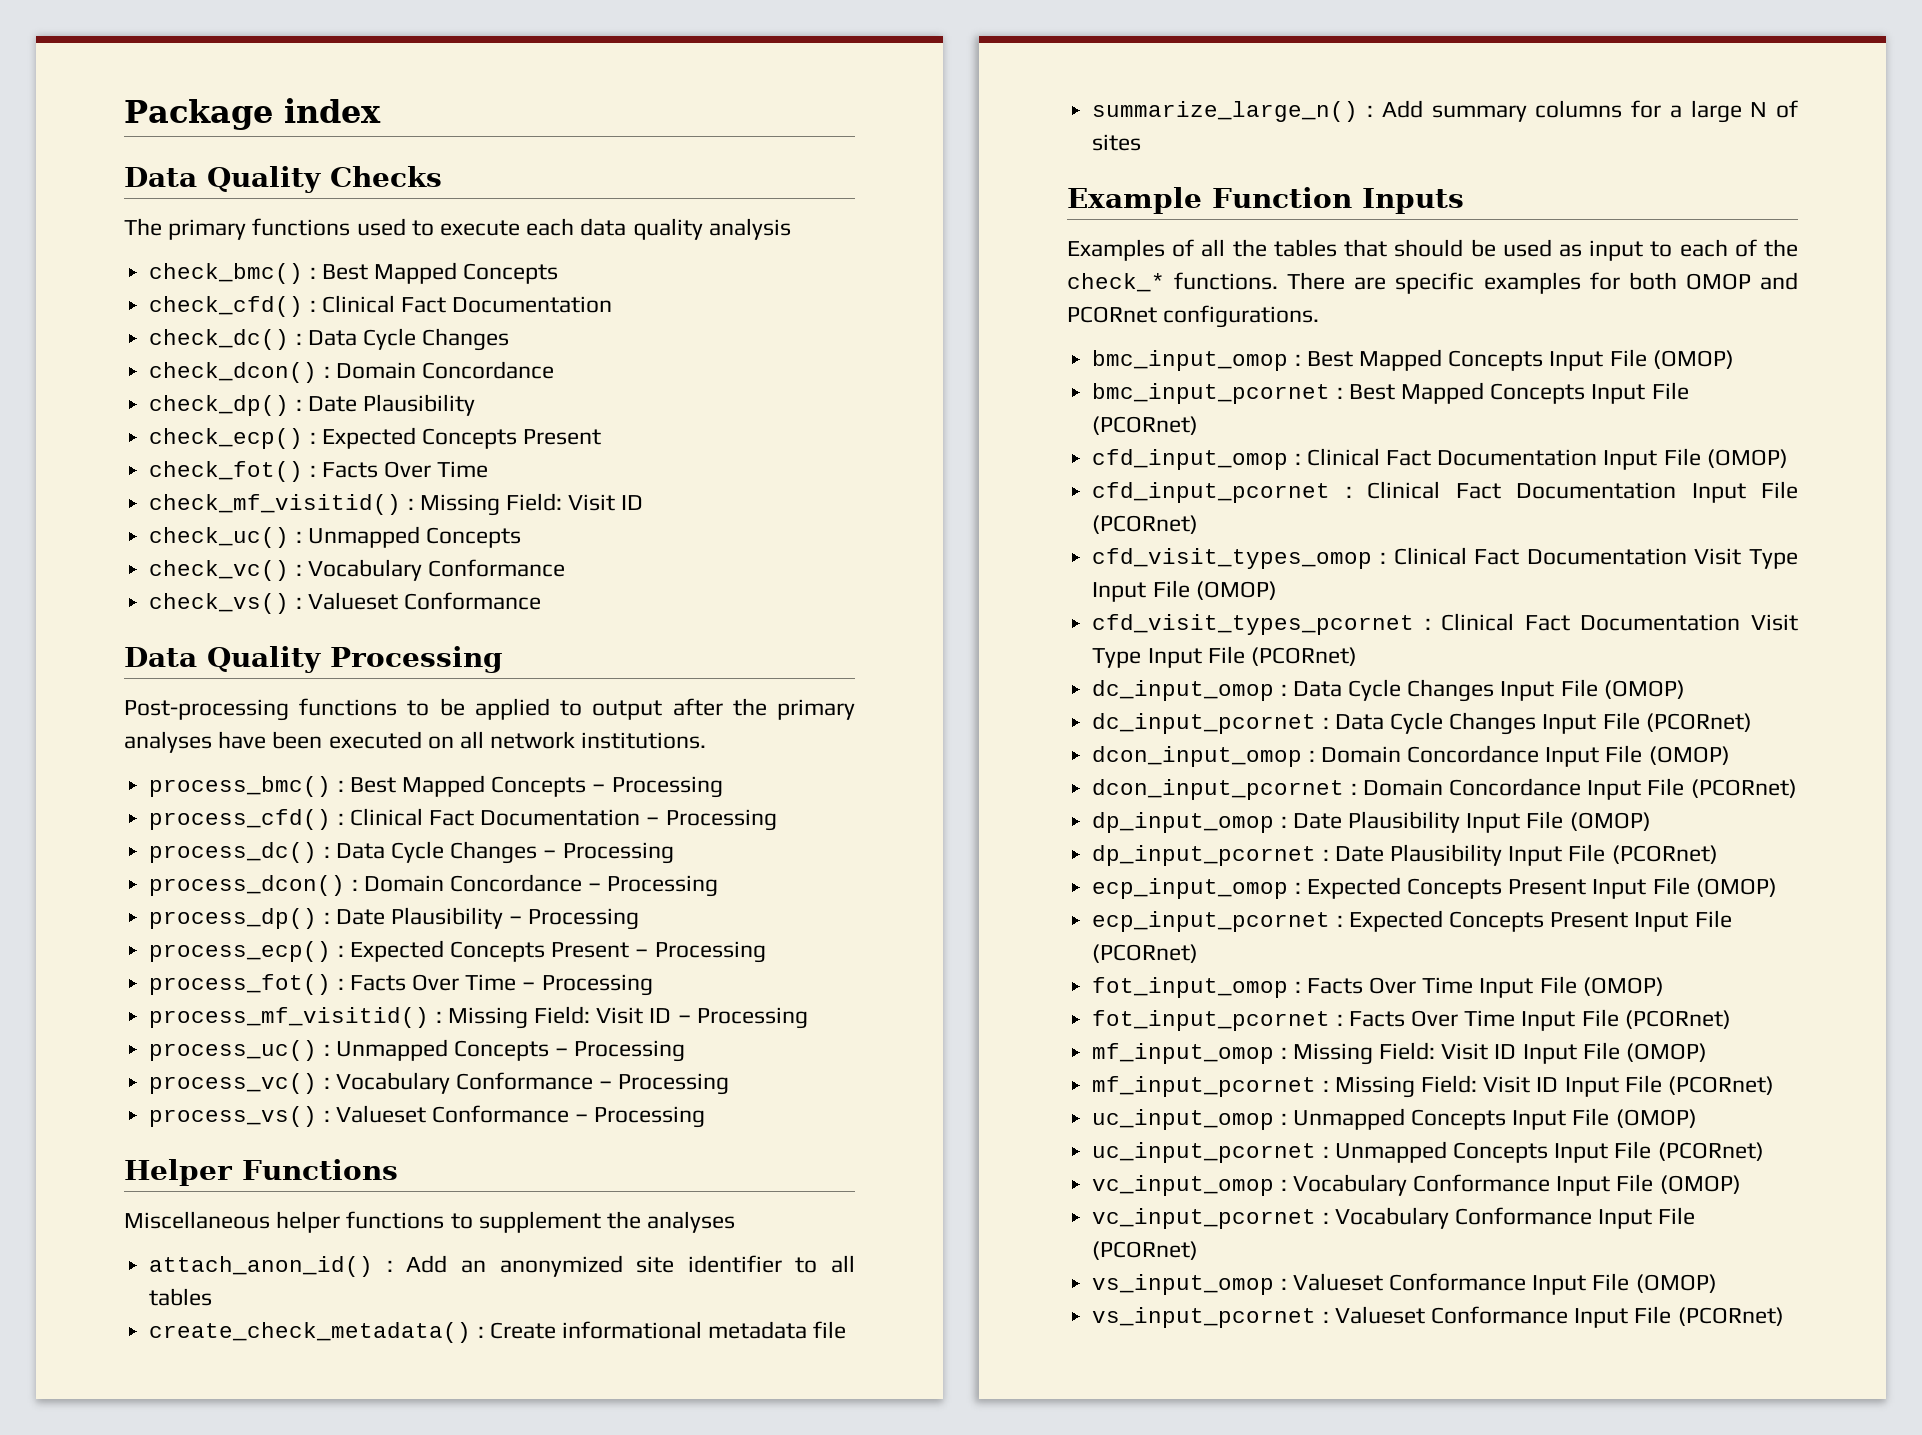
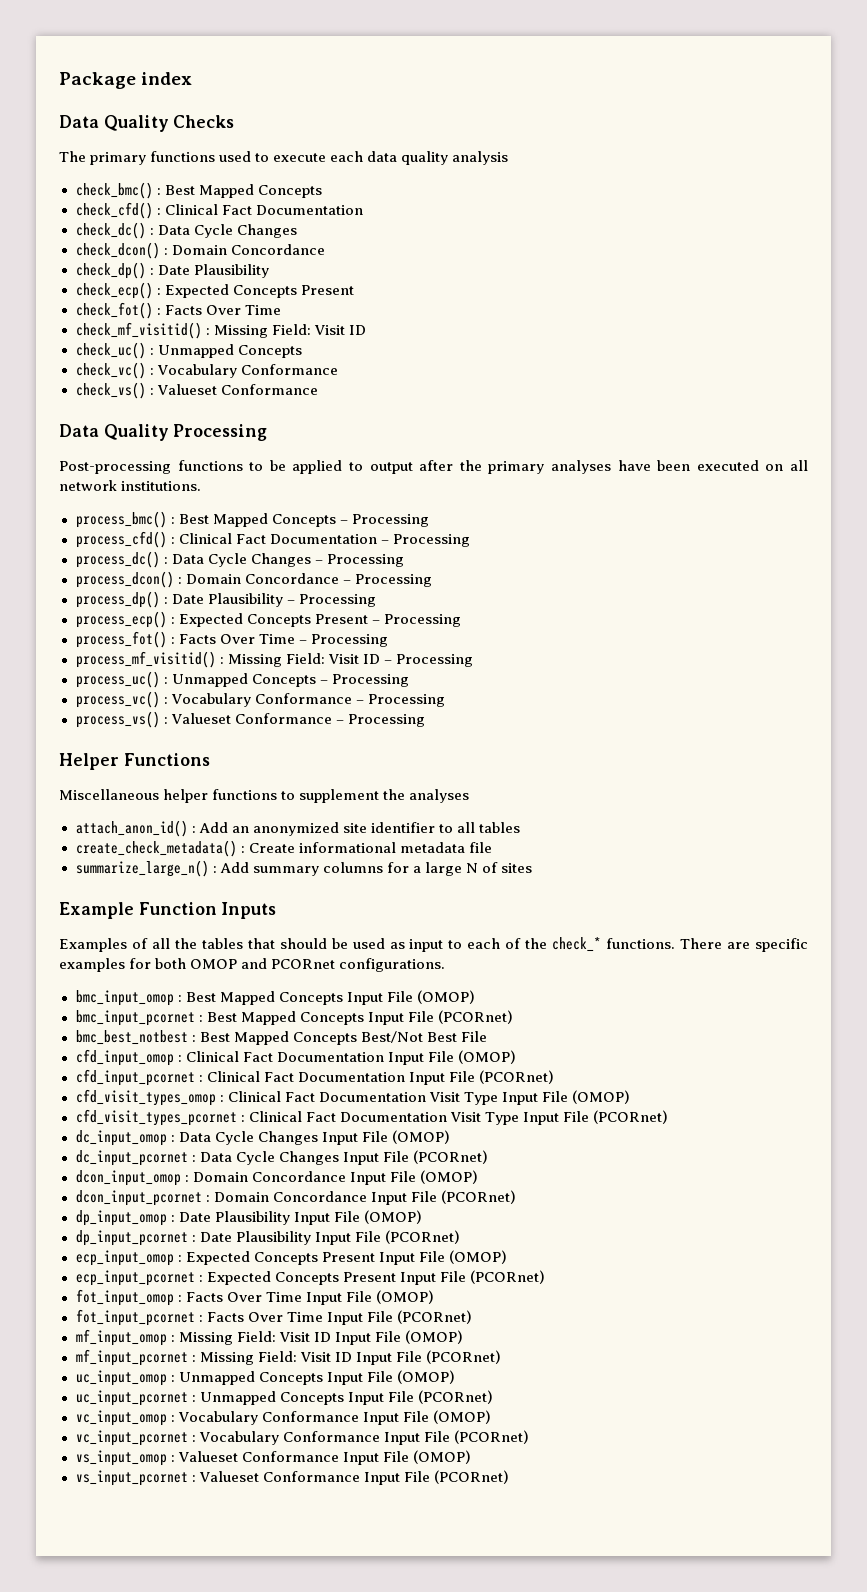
(1199, 425) none -> [75,1030,487,1045] // bmc_best_notbest : Best Mapped Concepts Best/Not Best File

